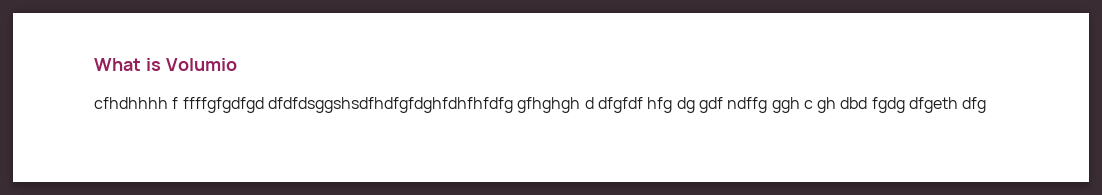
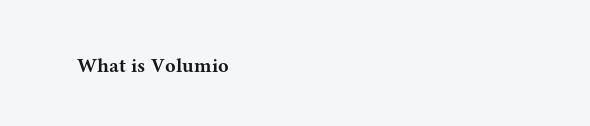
[94,97,987,113] // cfhdhhhh f ffffgfgdfgd dfdfdsggshsdfhdfgfdghfdhfhfdfg gfhghgh d dfgfdf hfg dg gdf ndffg ggh c gh dbd fgdg dfgeth dfg -> (229, 65) none

